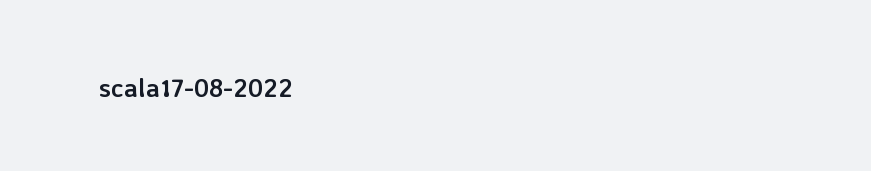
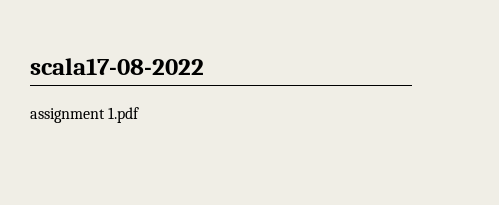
(293, 87) none -> [30,107,140,123] // assignment 1.pdf

